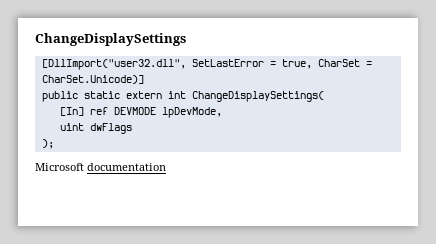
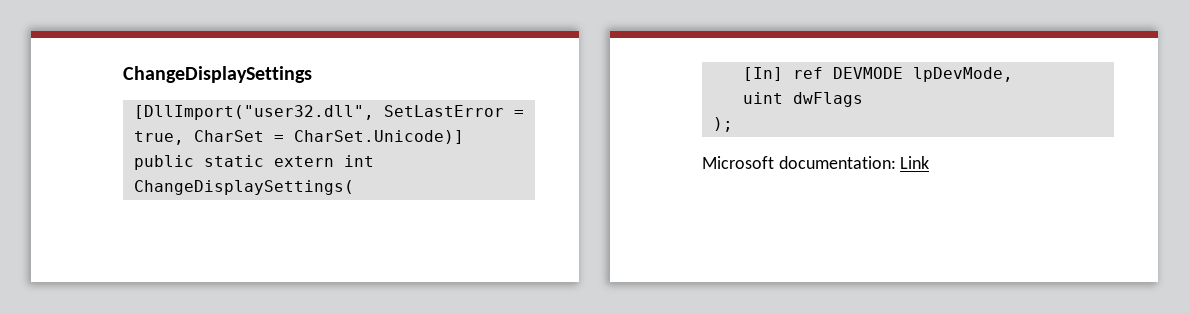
[87,163,166,171] documentation -> [778,156,930,169] documentation: Link

